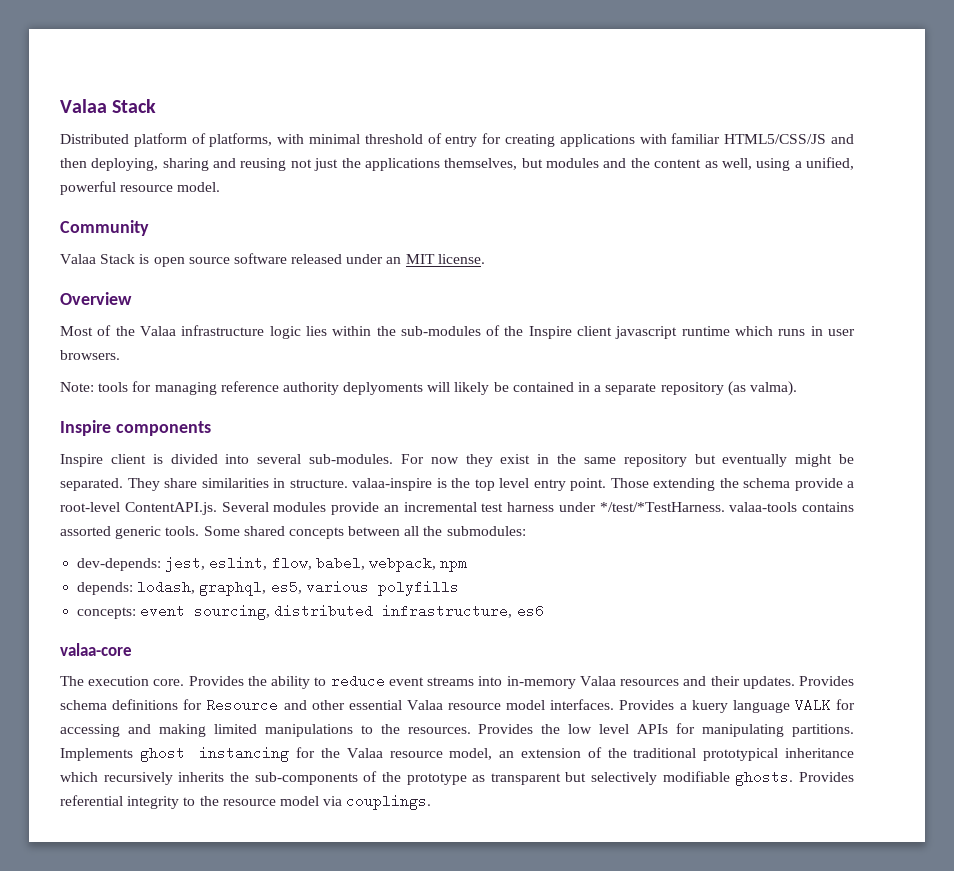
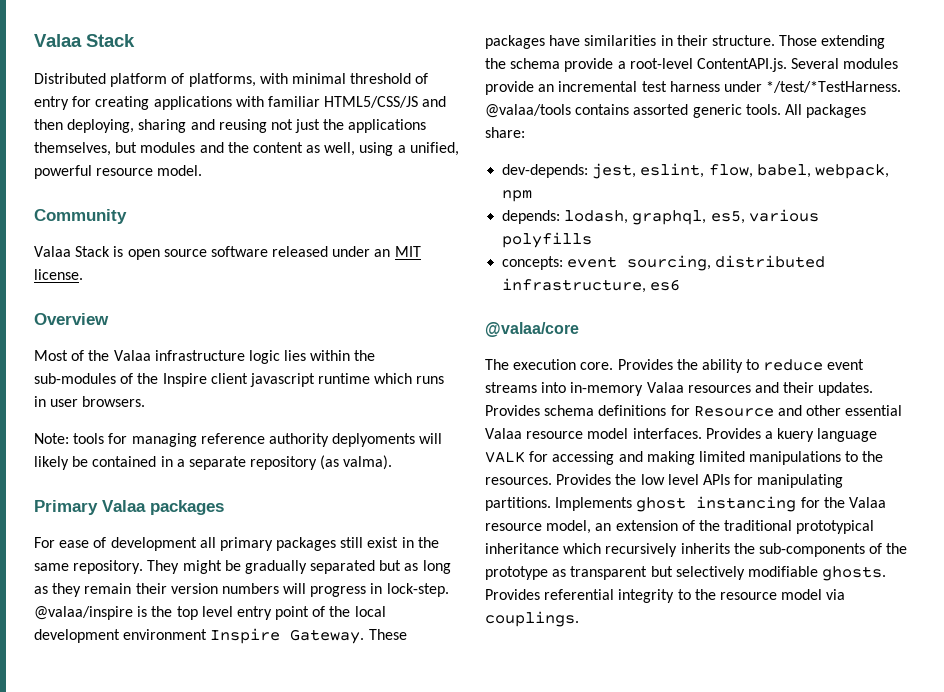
[60,420,211,436] [60,454,855,467] [60,478,432,491] Inspire components // Inspire client is divided into several sub-modules. For now they exist in the same repository but eventually might be separated. They share similarities in structure. valaa-inspire -> [34,500,224,515] [34,537,439,551] [34,560,451,574] [34,583,449,597] [34,606,133,620] Primary Valaa packages // For ease of development all primary packages still exist in the same repository. They might be gradually separated but as long as they remain their version numbers will progress in lock-step. @valaa/inspire
[570,478,606,491] point. -> [275,606,386,620] [34,628,407,644] [485,35,775,49] point of the local development environment Inspire Gateway. These packages have similarities in their structure.
[729,502,798,512] valaa-tools -> [485,104,571,118] @valaa/tools
[203,526,526,539] Some shared concepts between all the submodules: -> [784,104,867,118] [485,127,525,138] All packages share:
[60,643,132,656] valaa-core -> [485,322,579,337] @valaa/core

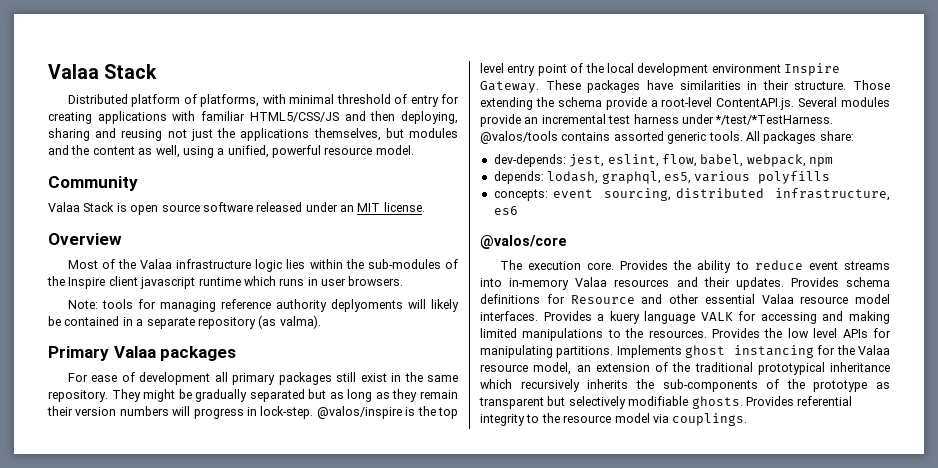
[34,606,133,620] @valaa/inspire -> [316,406,402,419] @valos/inspire
[485,104,571,118] @valaa/tools -> [480,131,558,144] @valos/tools
[485,322,579,337] @valaa/core -> [480,235,567,249] @valos/core

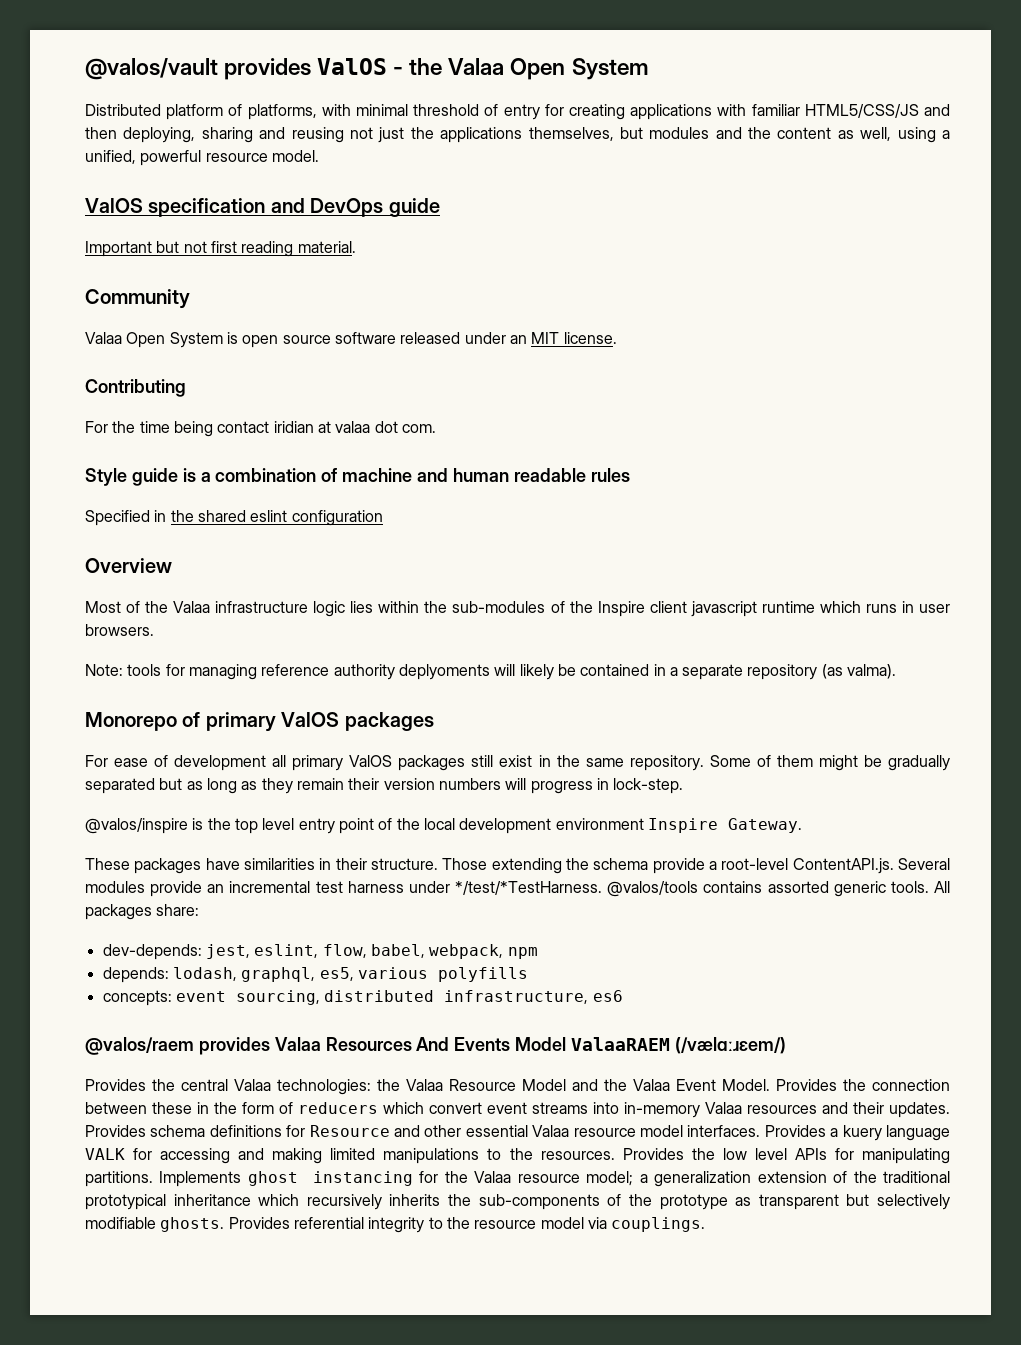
[48,64,158,79] Valaa Stack -> [85,58,649,80] @valos/vault provides ValOS - the Valaa Open System
(414, 150) none -> [85,198,440,217] [85,241,356,257] // ValOS specification and DevOps guide // Important but not first reading material.
[83,202,115,212] Stack -> [126,332,223,348] Open System
(425, 207) none -> [85,379,186,397] [85,421,436,437] [85,468,630,486] [85,510,383,526] // Contributing // For the time being contact iridian at valaa dot com. // Style guide is a combination of machine and human readable rules // Specified in the shared eslint configuration
[48,346,156,361] Primary Valaa -> [85,712,340,732] Monorepo of primary ValOS
(275, 379) none -> [349,755,393,767] ValOS
[111,389,141,402] They -> [709,755,813,767] Some of them
(314, 412) none -> (684, 786) //
(539, 87) none -> (802, 825) //
[480,235,567,249] [499,260,803,273] @valos/core // The execution core. Provides the ability to reduce -> [85,1037,786,1055] [85,1079,950,1095] [85,1102,482,1114] @valos/raem provides Valaa Resources And Events Model ValaaRAEM (/vælɑːɹɛem/) // Provides the central Valaa technologies: the Valaa Resource Model and the Valaa Event Model. Provides the connection between these in the form of reducers which convert
[533,362,591,375] model, an -> [586,1171,752,1187] model; a generalization

